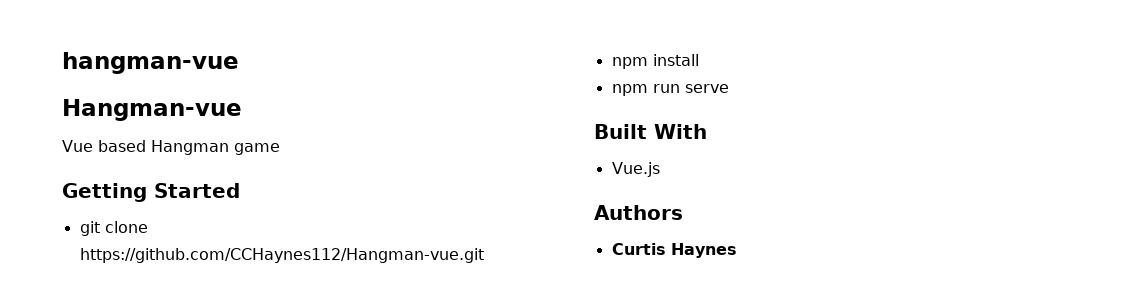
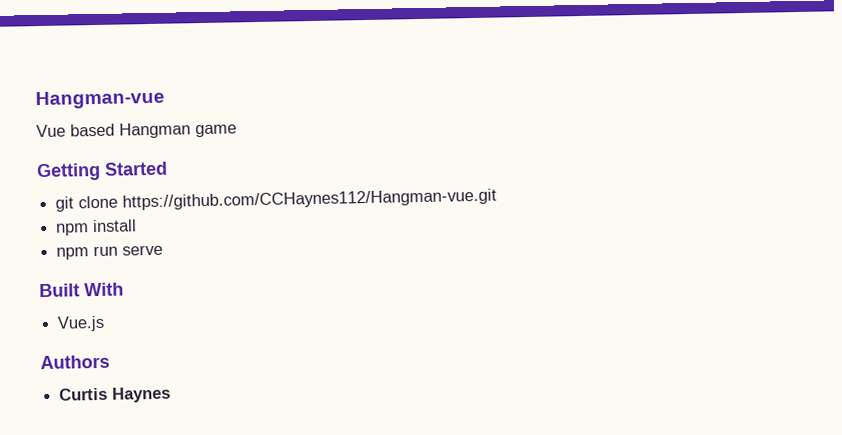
[62,52,239,74] hangman-vue // -> (35, 99) none

